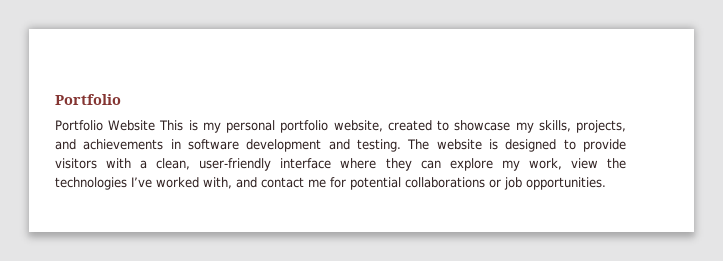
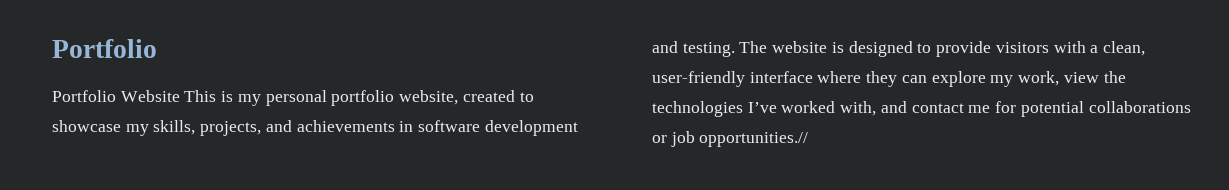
[526,177,606,190] opportunities. -> [699,132,809,147] opportunities.//

